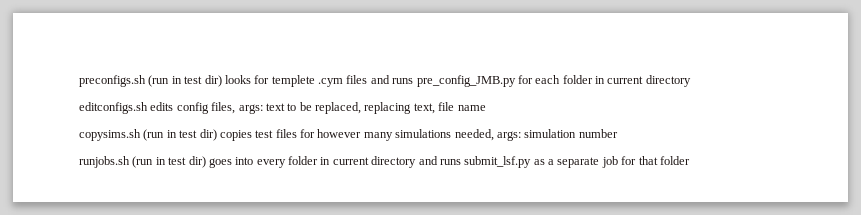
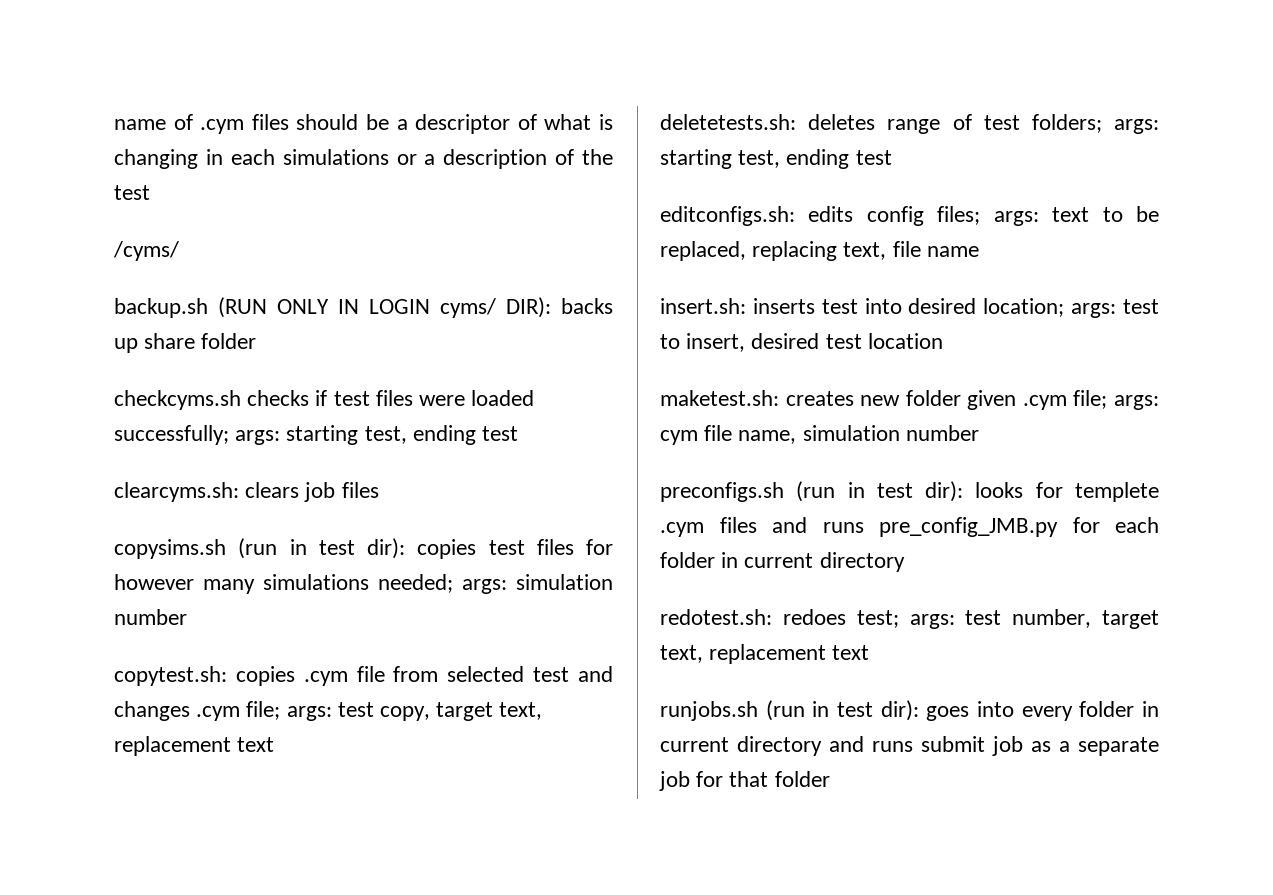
(79, 81) none -> [114,114,614,134] [114,149,613,169] [114,185,150,200] [113,241,179,261] [114,297,613,318] [114,333,257,353] [114,390,535,410] [114,425,519,445] [114,482,379,502] [114,538,613,559] [114,574,613,594] [114,609,187,625] [114,666,613,686] [114,701,543,721] [114,736,275,756] [660,114,1159,134] [660,149,892,169] [660,206,1159,226] [660,241,979,261] [660,298,1159,318] [660,333,943,352] [660,390,1159,410] [660,425,979,445] name of .cym files should be a descriptor of what is changing in each simulations or a description of the test // /cyms/ // backup.sh (RUN ONLY IN LOGIN cyms/ DIR): backs up share folder // checkcyms.sh checks if test files were loaded successfully; args: starting test, ending test // clearcyms.sh: clears job files // copysims.sh (run in test dir): copies test files for however many simulations needed; args: simulation number // copytest.sh: copies .cym file from selected test and changes .cym file; args: test copy, target text, replacement text // deletetests.sh: deletes range of test folders; args: starting test, ending test // editconfigs.sh: edits config files; args: text to be replaced, replacing text, file name // insert.sh: inserts test into desired location; args: test to insert, desired test location // maketest.sh: creates new folder given .cym file; args: cym file name, simulation number //
[204,75,222,87] dir) -> [925,481,964,502] dir):
[79,102,486,114] [79,129,618,141] editconfigs.sh edits config files, args: text to be replaced, replacing text, file name // copysims.sh (run in test dir) copies test files for however many simulations needed, args: simulation number -> [660,609,1159,629] [660,644,870,664] redotest.sh: redoes test; args: test number, target text, replacement text
[188,156,206,168] dir) -> [880,700,919,721] dir):
[464,156,532,168] submit_lsf.py -> [921,736,1023,756] submit job

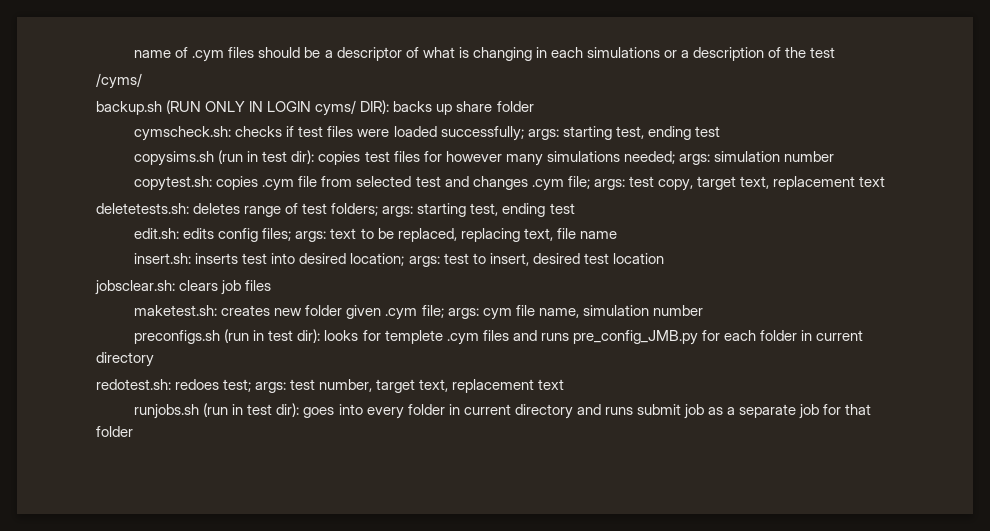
[114,390,241,410] checkcyms.sh -> [134,126,232,141] cymscheck.sh:
[114,482,379,502] // clearcyms.sh: clears job files -> (720, 131) none
[660,206,795,226] editconfigs.sh: -> [134,228,180,239] edit.sh:
(943, 341) none -> [95,280,272,295] // jobsclear.sh: clears job files

